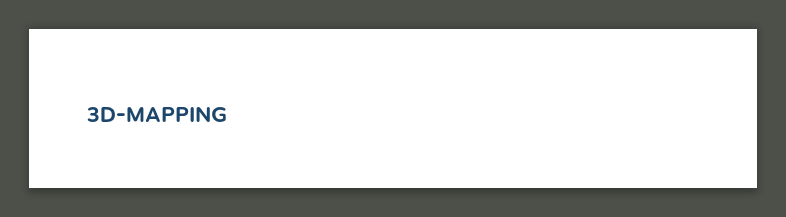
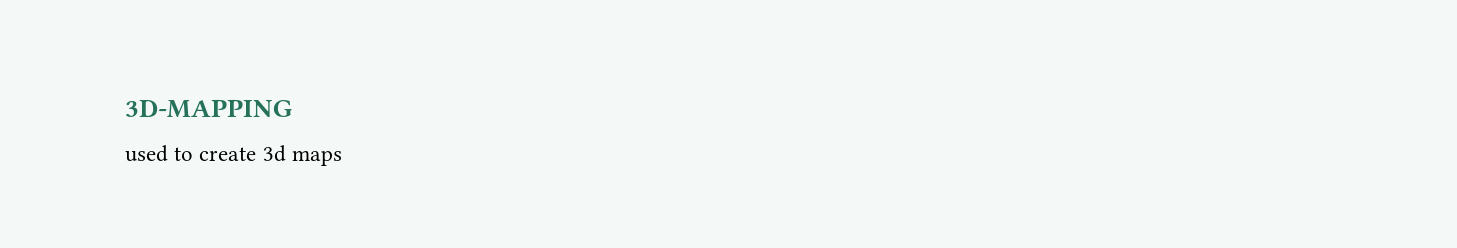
(227, 114) none -> [125,145,342,166] // used to create 3d maps

